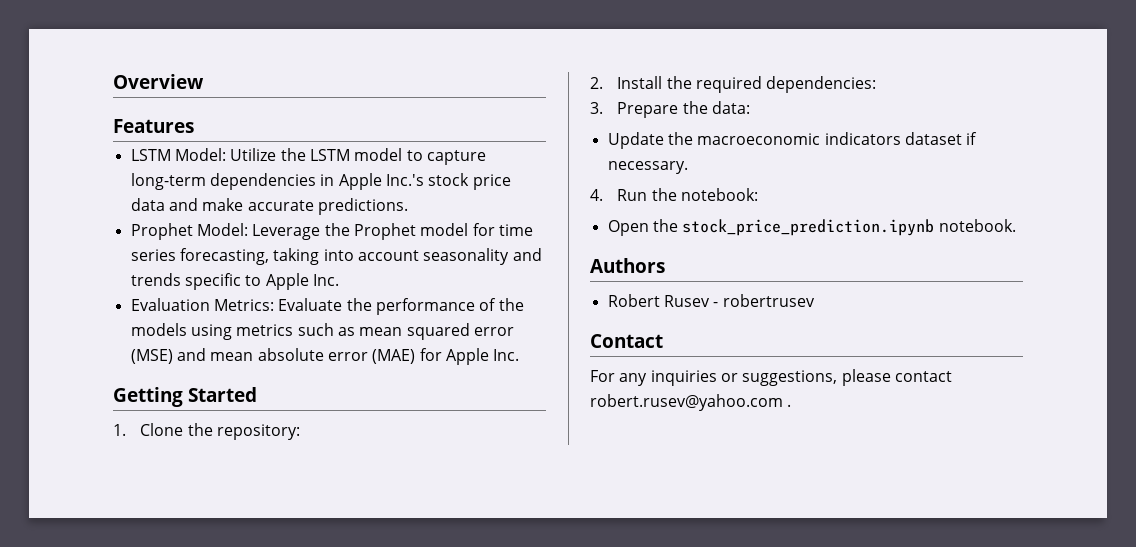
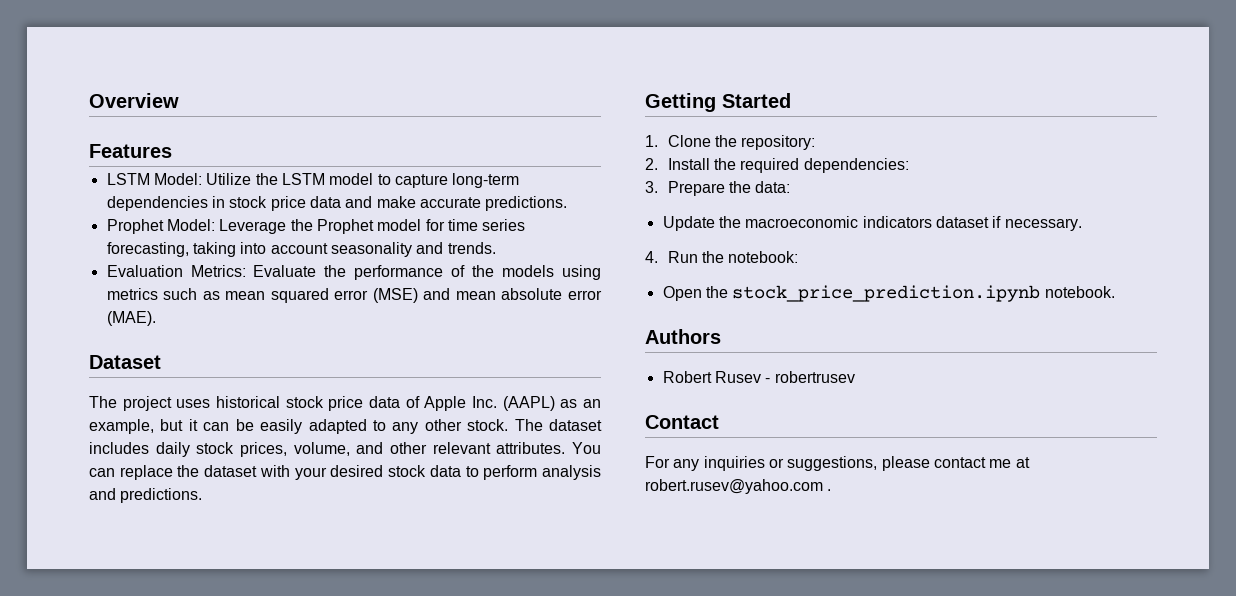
[338,173,424,190] Apple Inc.'s -> (225, 202) none
[130,273,339,290] trends specific to Apple Inc. -> [447,242,496,254] trends.
[372,348,520,365] (MAE) for Apple Inc. -> [106,311,156,326] [89,355,161,369] [89,396,602,411] [89,419,602,434] [89,442,601,457] [89,465,602,480] [89,488,203,503] (MAE). // Dataset // The project uses historical stock price data of Apple Inc. (AAPL) as an example, but it can be easily adapted to any other stock. The dataset includes daily stock prices, volume, and other relevant attributes. You can replace the dataset with your desired stock data to perform analysis and predictions.
(952, 376) none -> [989,457,1030,468] me at

